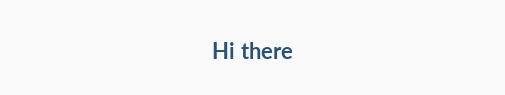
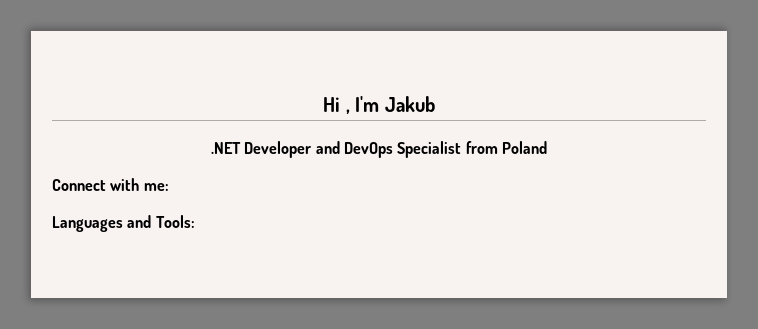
[240,42,293,59] there -> [345,96,435,114] [211,141,547,158] [52,178,169,191] [52,215,195,232] , I'm Jakub // .NET Developer and DevOps Specialist from Poland // Connect with me: // Languages and Tools:

